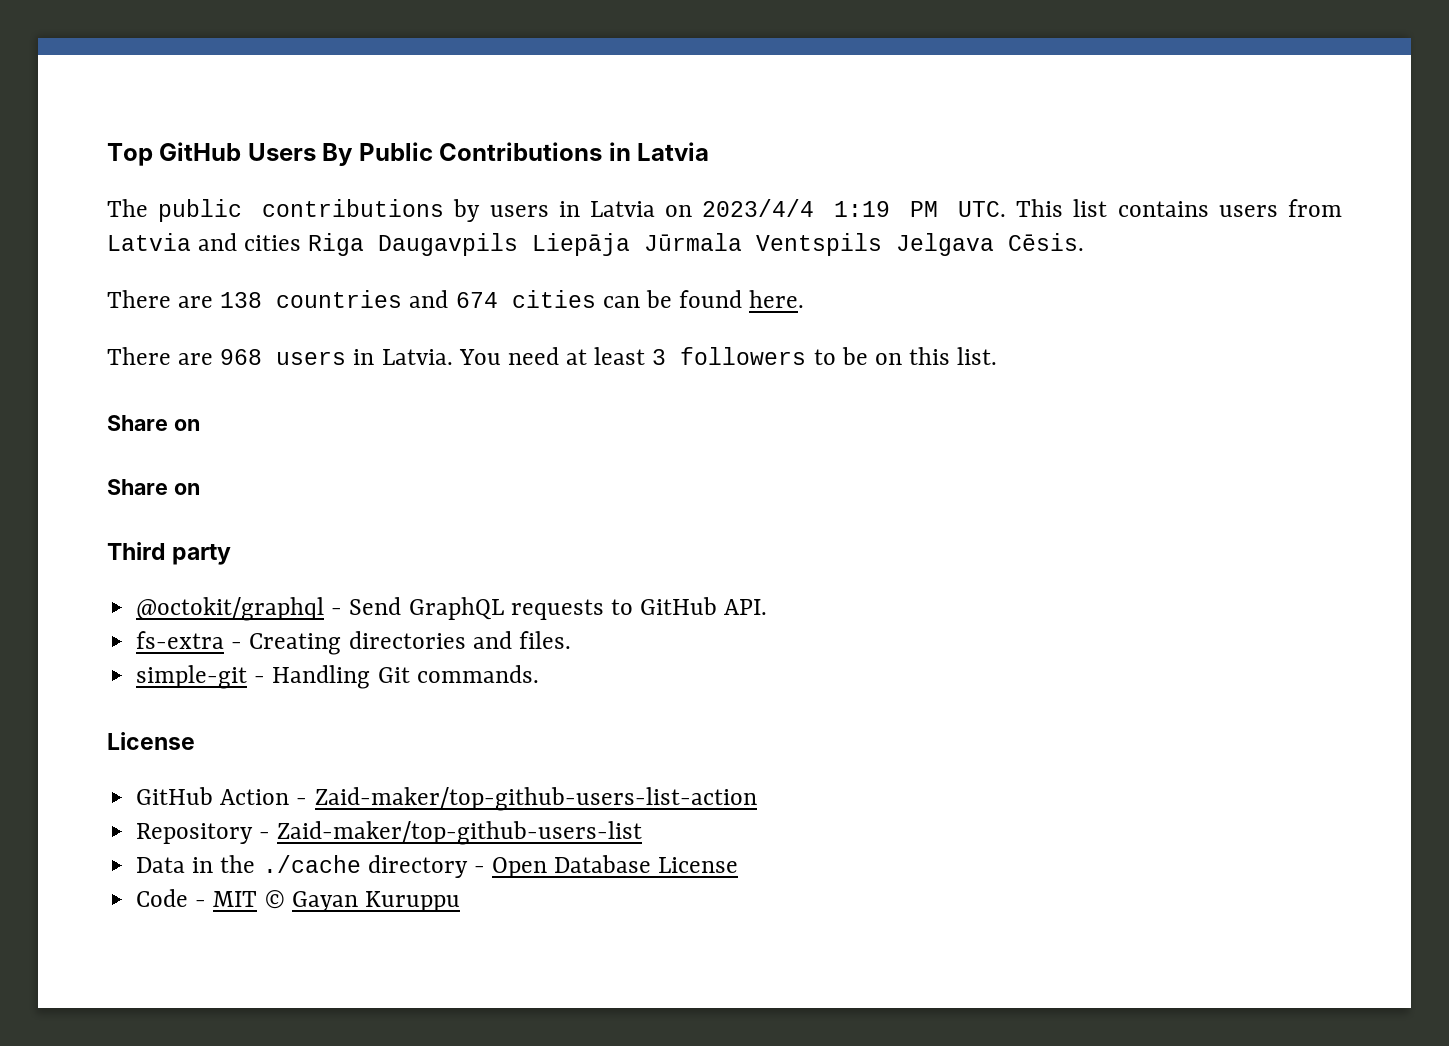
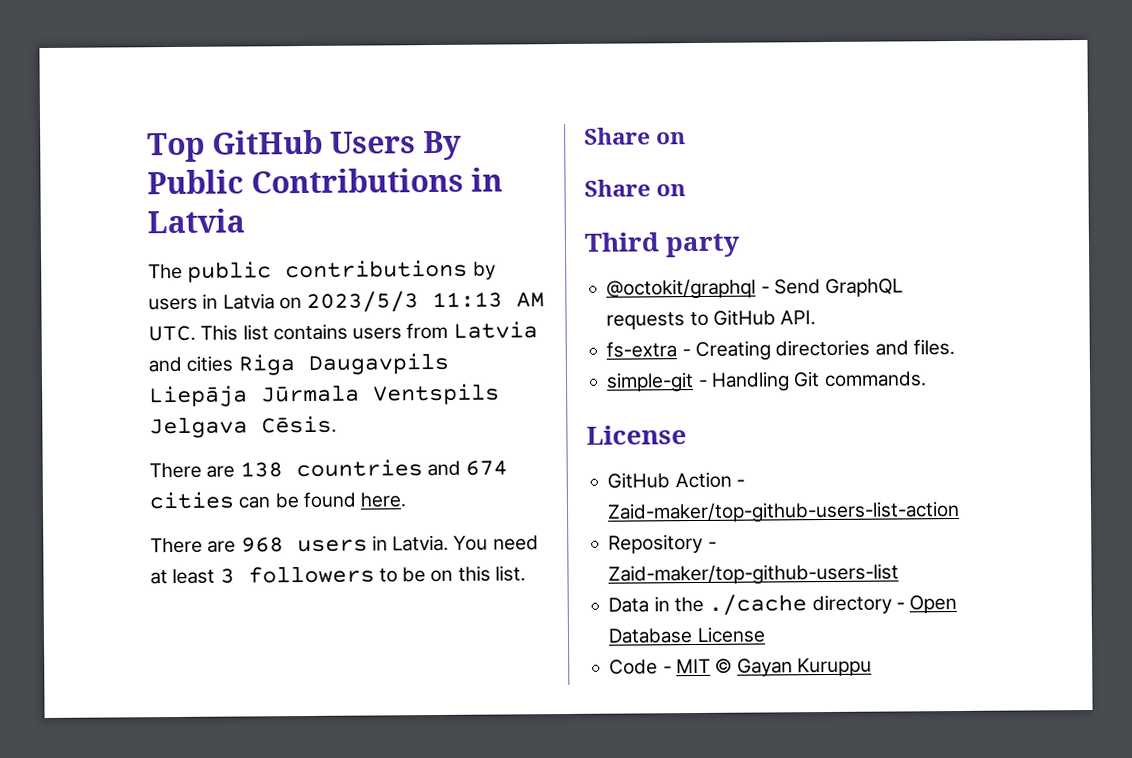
[702,199,939,217] 2023/4/4 1:19 PM -> [306,291,546,313] 2023/5/3 11:13 AM

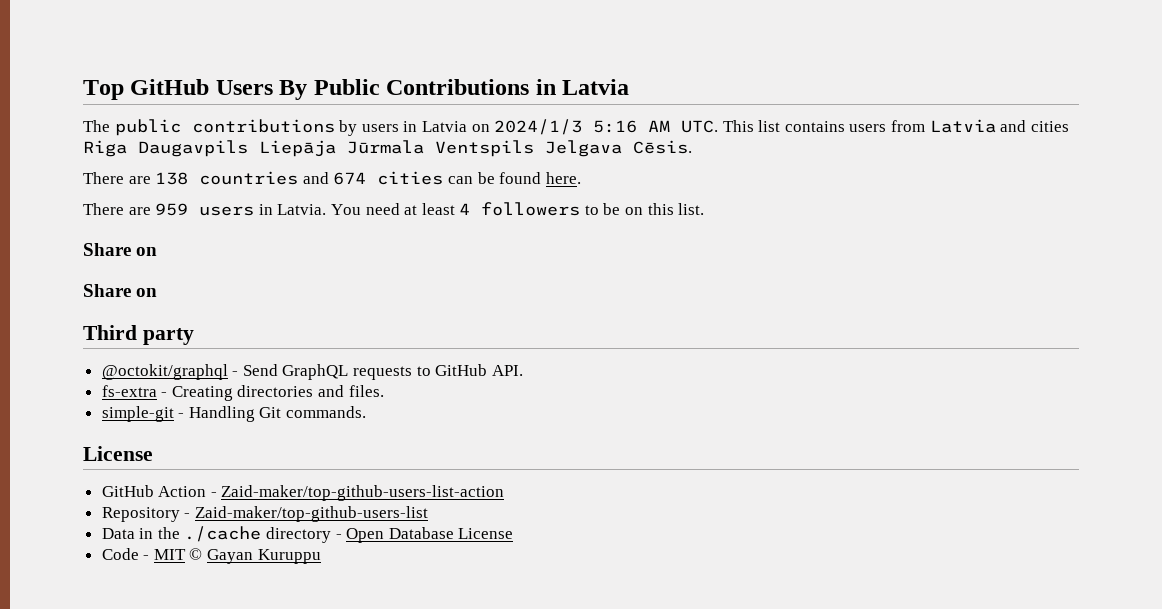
[306,291,504,313] 2023/5/3 11:13 -> [494,119,638,135] 2024/1/3 5:16
[240,537,284,553] 968 -> [155,203,189,216] 959
[219,568,235,584] 3 -> [459,203,471,215] 4

